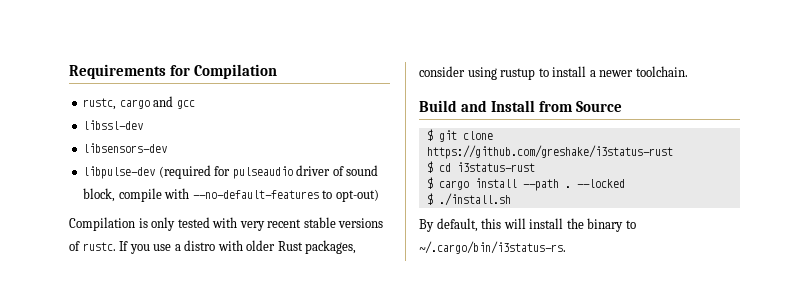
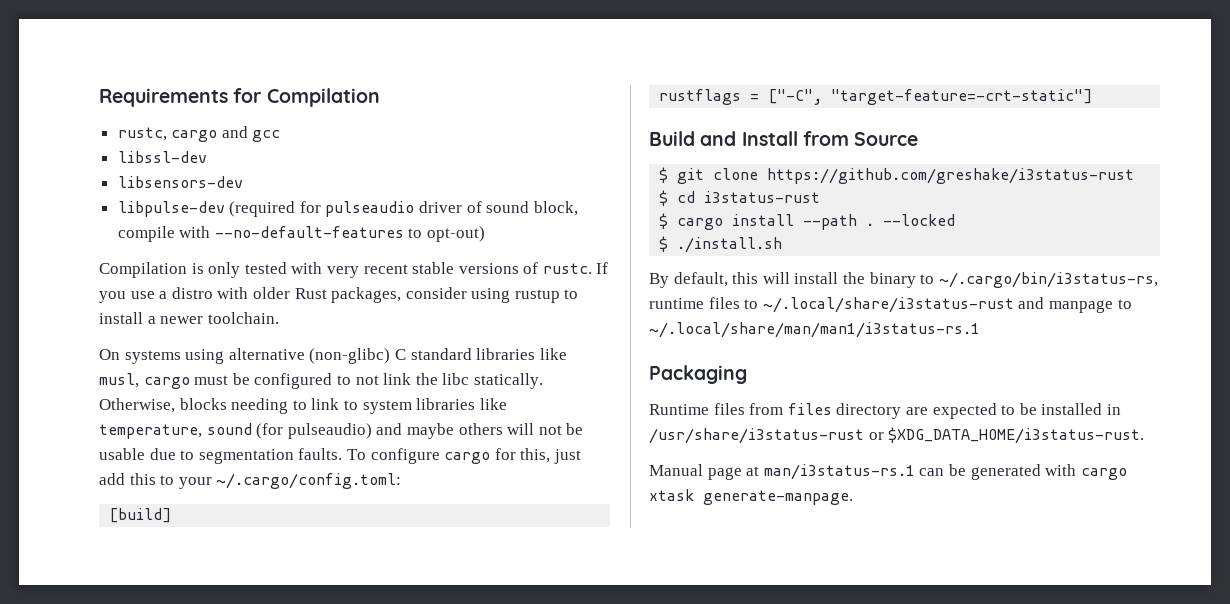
(688, 71) none -> [99,348,567,364] [99,373,543,389] [99,398,507,414] [99,423,584,439] [99,448,581,464] [99,473,402,489] [109,508,172,523] [659,89,1093,105] // On systems using alternative (non-glibc) C standard libraries like musl, cargo must be configured to not link the libc statically. Otherwise, blocks needing to link to system libraries like temperature, sound (for pulseaudio) and maybe others will not be usable due to segmentation faults. To configure cargo for this, just add this to your ~/.cargo/config.toml: // [build] // rustflags = ["-C", "target-feature=-crt-static"]
[419,241,566,254] ~/.cargo/bin/i3status-rs. -> [938,272,1158,288] [649,297,1132,313] [649,322,980,338] [649,365,747,384] [649,403,1121,419] [649,427,1145,444] [649,464,1127,480] [649,489,853,505] ~/.cargo/bin/i3status-rs, runtime files to ~/.local/share/i3status-rust and manpage to ~/.local/share/man/man1/i3status-rs.1 // Packaging // Runtime files from files directory are expected to be installed in /usr/share/i3status-rust or $XDG_DATA_HOME/i3status-rust. // Manual page at man/i3status-rs.1 can be generated with cargo xtask generate-manpage.

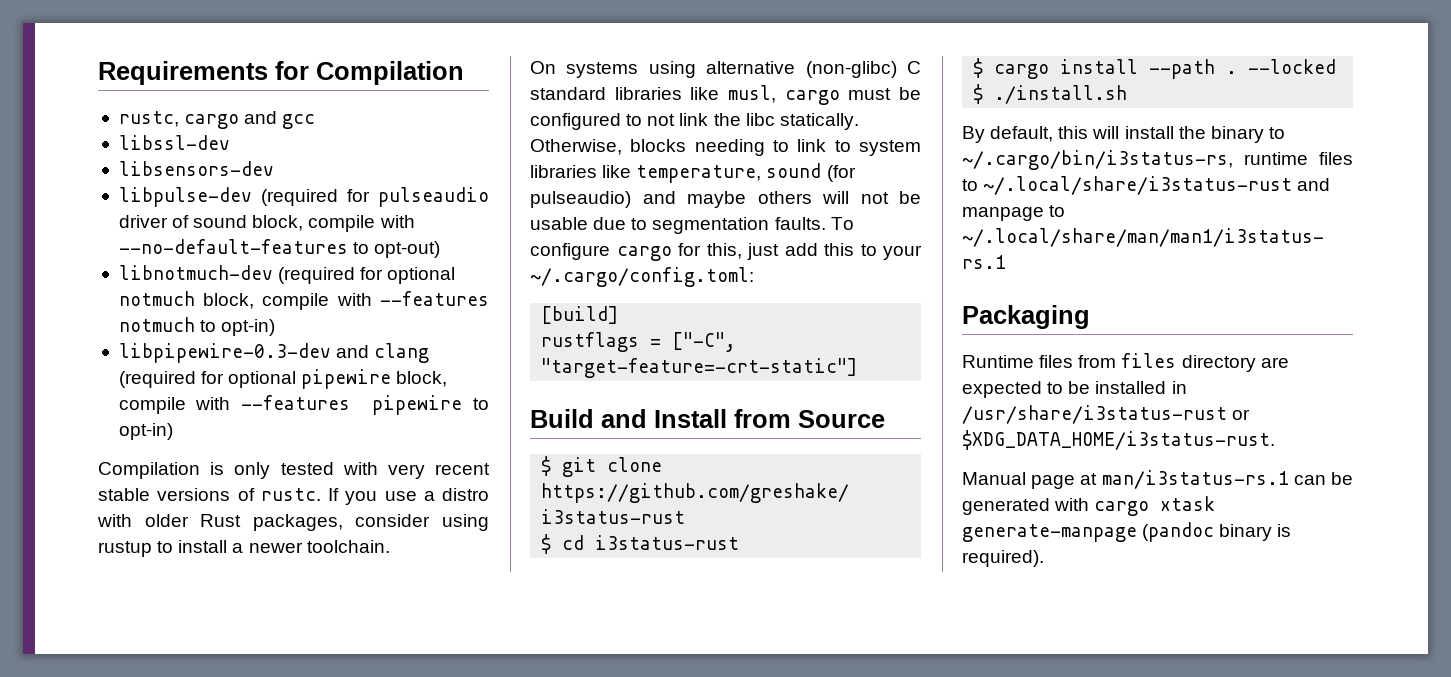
(486, 234) none -> [118,265,456,284] [118,291,490,310] [118,317,276,336] [118,343,430,363] [118,369,448,389] [118,395,490,415] [118,423,173,440] // libnotmuch-dev (required for optional notmuch block, compile with --features notmuch to opt-in) // libpipewire-0.3-dev and clang (required for optional pipewire block, compile with --features pipewire to opt-in)
[703,490,853,505] generate-manpage. -> [962,522,1292,542] [962,550,1044,567] generate-manpage (pandoc binary is required).

